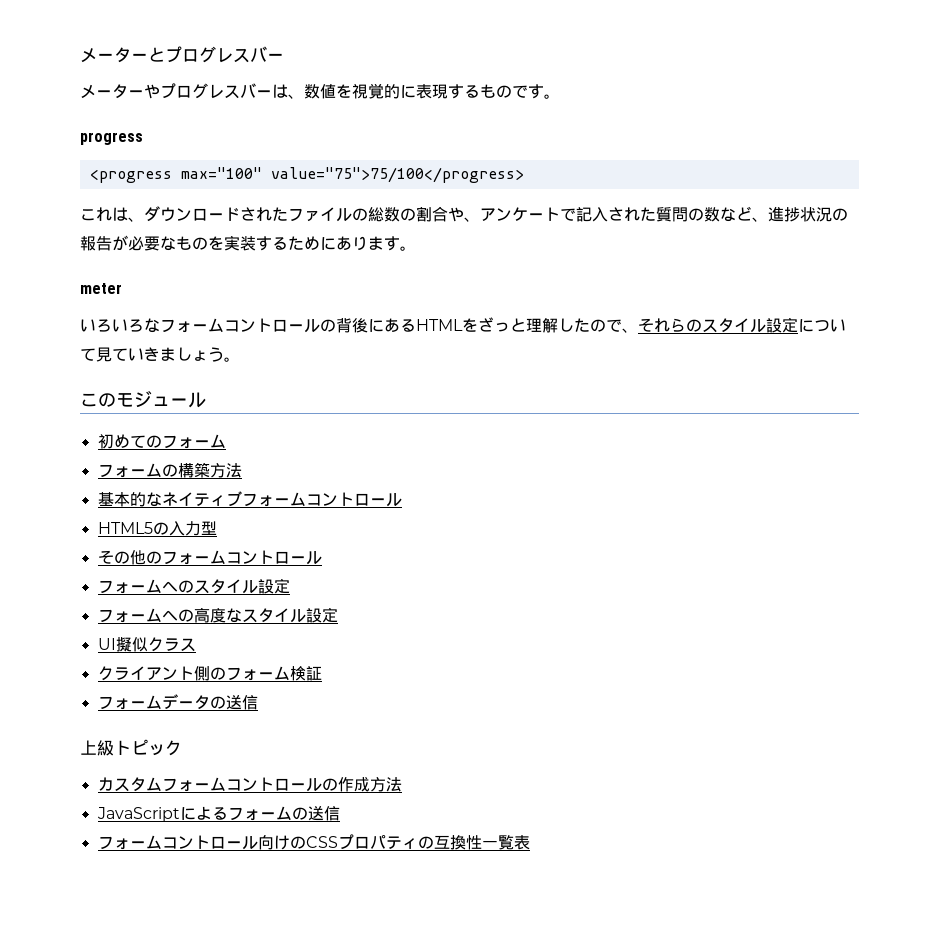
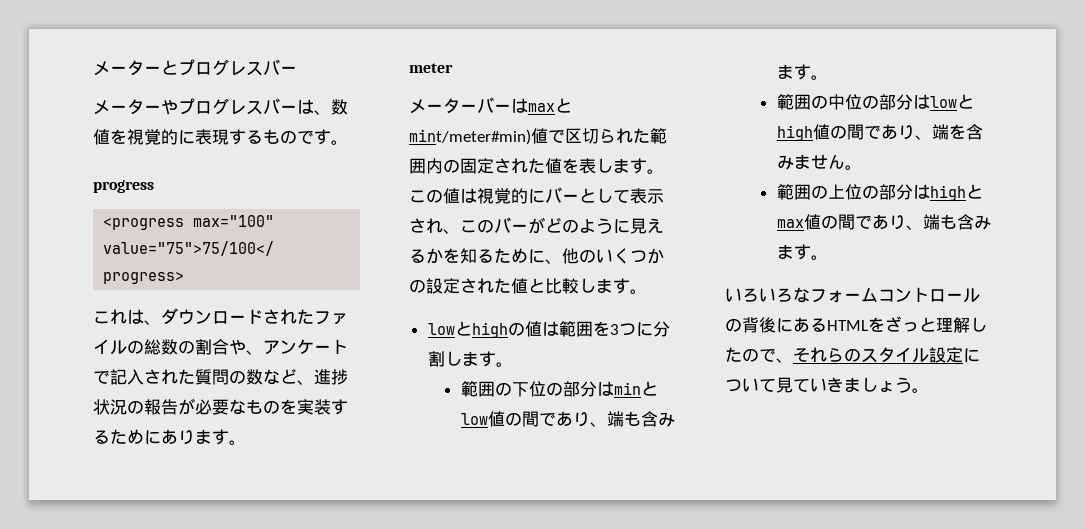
(122, 288) none -> [409,97,572,114] [409,128,667,145] [409,158,664,174] [409,187,664,204] [409,217,664,234] [409,248,664,264] [409,278,647,294] [427,321,670,338] [427,351,513,367] [460,381,658,397] [460,411,675,427] [776,64,828,80] [776,94,974,110] [776,124,983,141] [776,154,862,170] [776,184,983,201] [776,214,991,230] [776,244,828,260] // メーターバーはmaxとmint/meter#min)値で区切られた範囲内の固定された値を表します。この値は視覚的にバーとして表示され、このバーがどのように見えるかを知るために、他のいくつかの設定された値と比較します。 // lowとhighの値は範囲を3つに分割します。 // 範囲の下位の部分はminとlow値の間であり、端も含みます。 // 範囲の中位の部分はlowとhigh値の間であり、端を含みません。 // 範囲の上位の部分はhighとmax値の間であり、端も含みます。
[80,391,206,408] [97,434,226,449] [97,462,242,478] [97,491,402,507] [97,521,217,536] [97,550,322,565] [97,578,290,594] [97,607,338,623] [97,637,196,652] [97,666,322,681] [97,694,258,710] [80,739,182,756] [97,777,402,792] [96,805,340,822] [97,834,530,850] // このモジュール // 初めてのフォーム // フォームの構築方法 // 基本的なネイティブフォームコントロール // HTML5の入力型 // その他のフォームコントロール // フォームへのスタイル設定 // フォームへの高度なスタイル設定 // UI擬似クラス // クライアント側のフォーム検証 // フォームデータの送信 // 上級トピック // カスタムフォームコントロールの作成方法 // JavaScriptによるフォームの送信 // フォームコントロール向けのCSSプロパティの互換性一覧表 -> (929, 390) none

